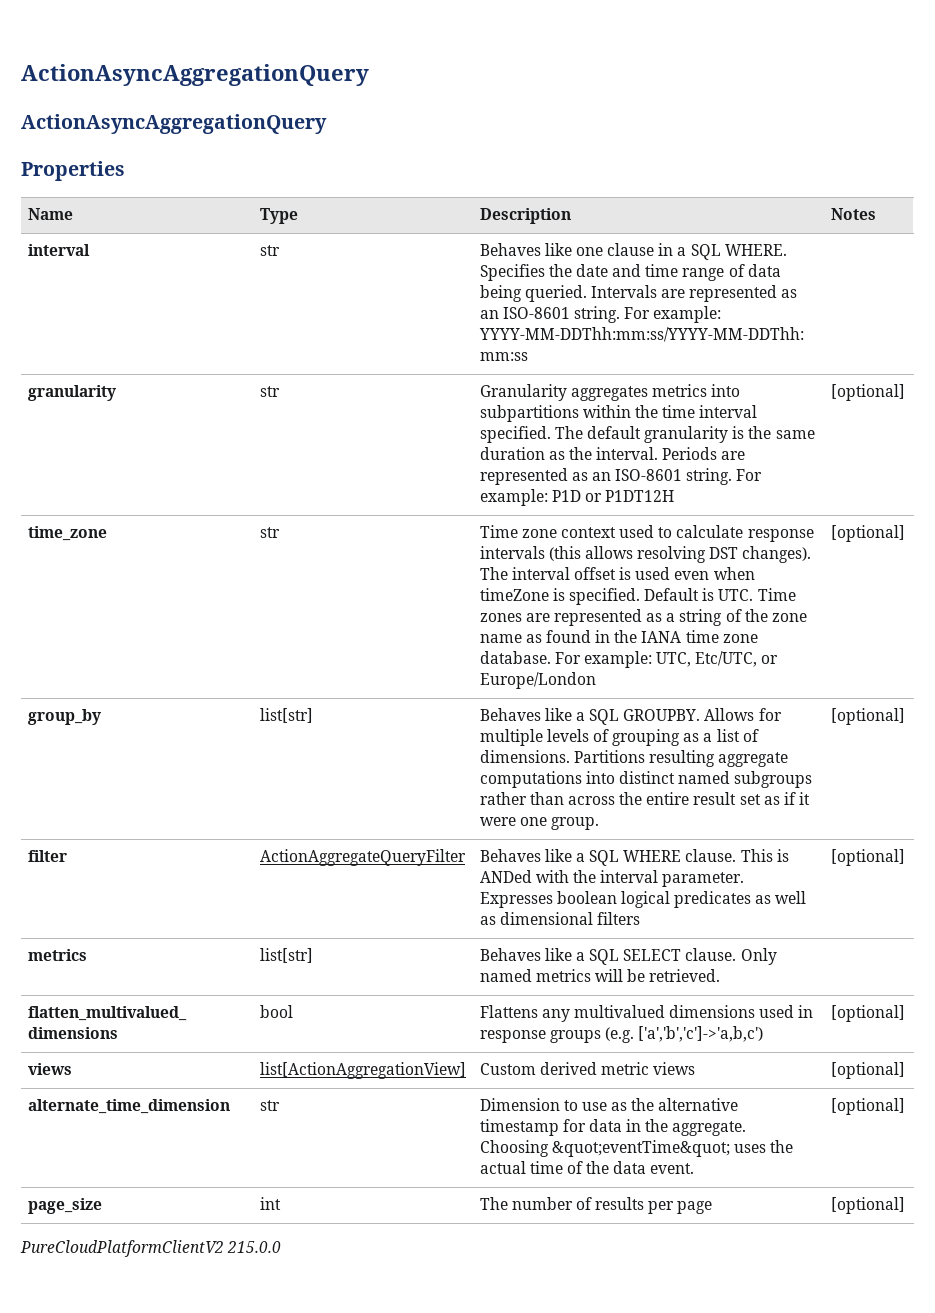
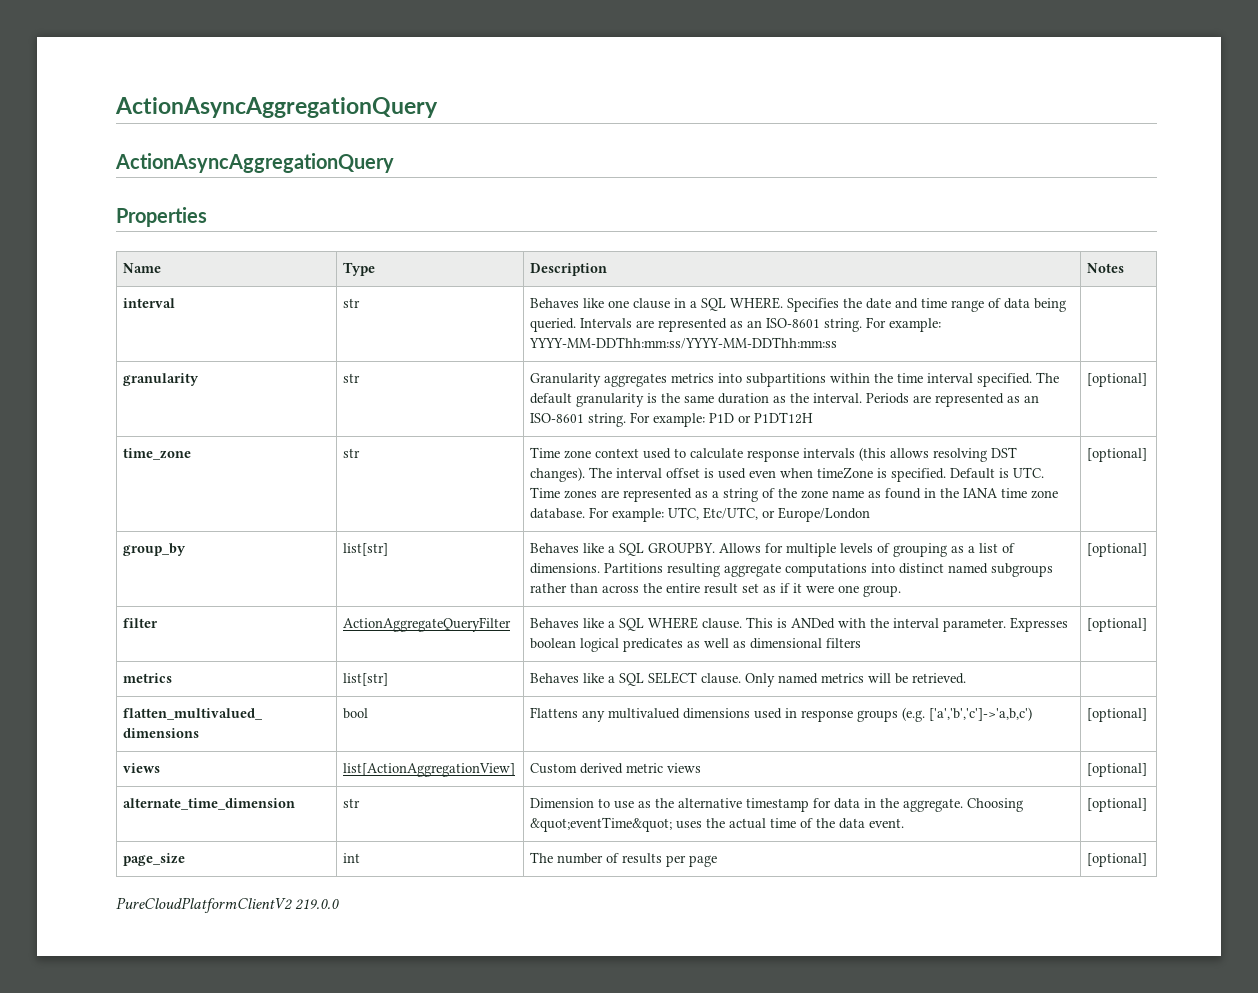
[227,1241,282,1253] 215.0.0 -> [295,899,340,910] 219.0.0

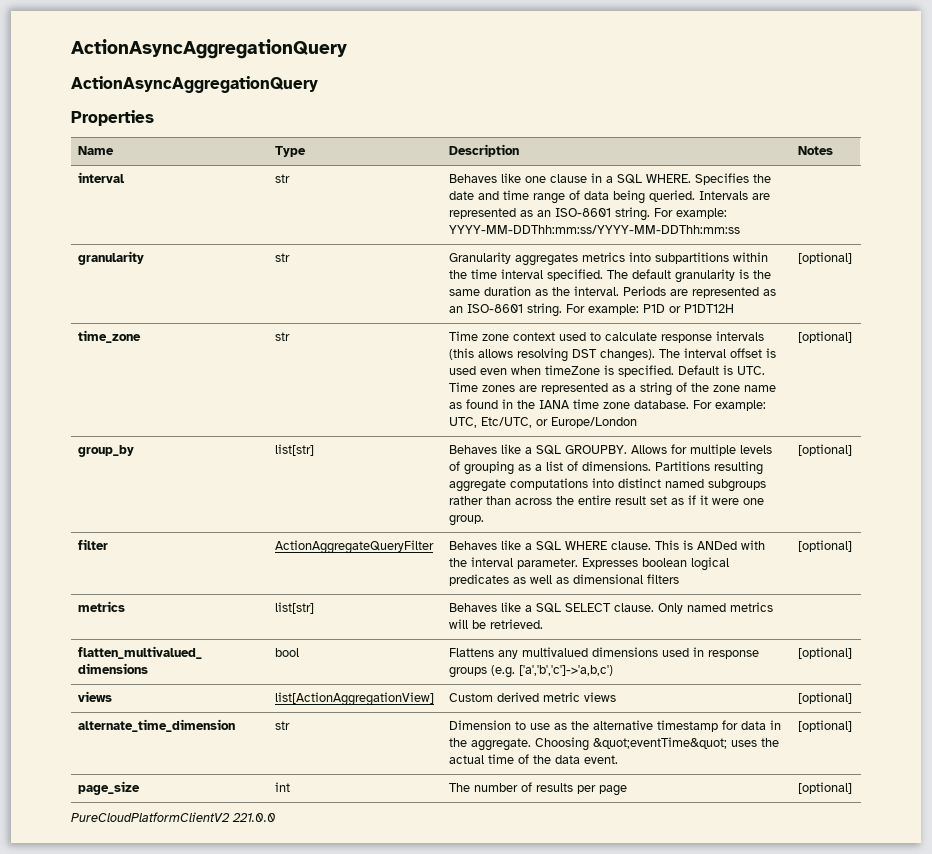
[295,899,340,910] 219.0.0 -> [232,813,276,822] 221.0.0

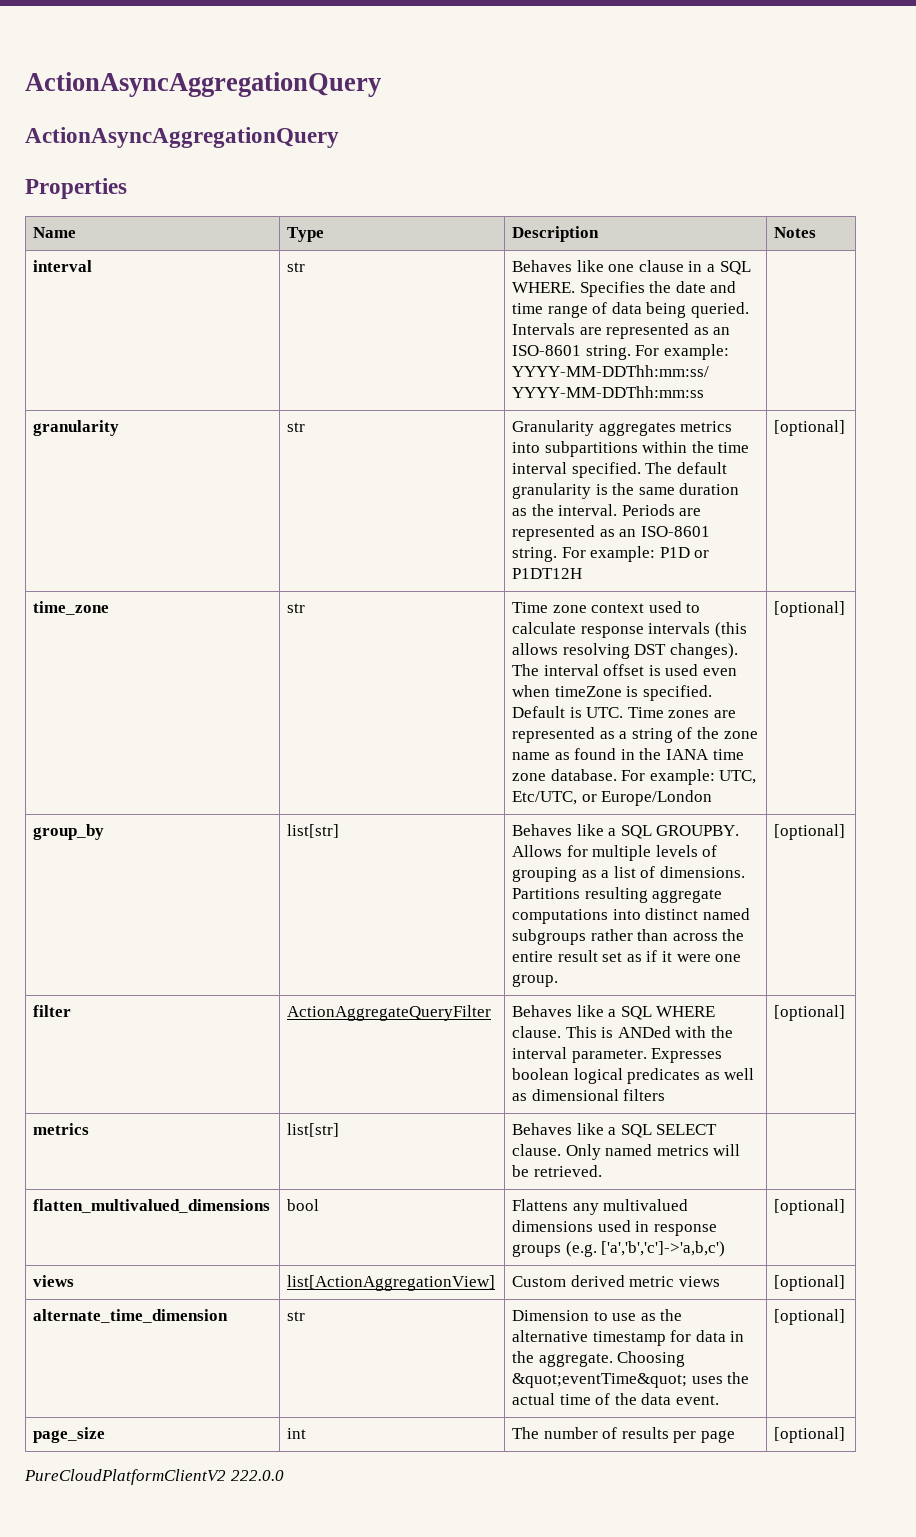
[232,813,276,822] 221.0.0 -> [230,1470,284,1481] 222.0.0

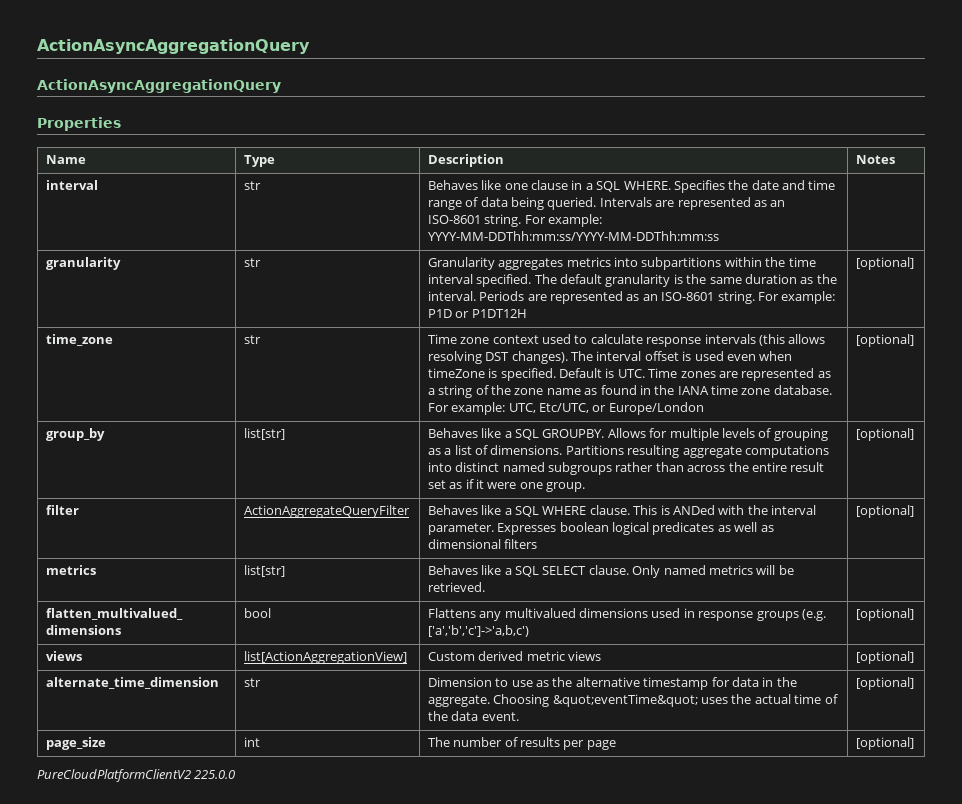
[230,1470,284,1481] 222.0.0 -> [194,770,236,779] 225.0.0

